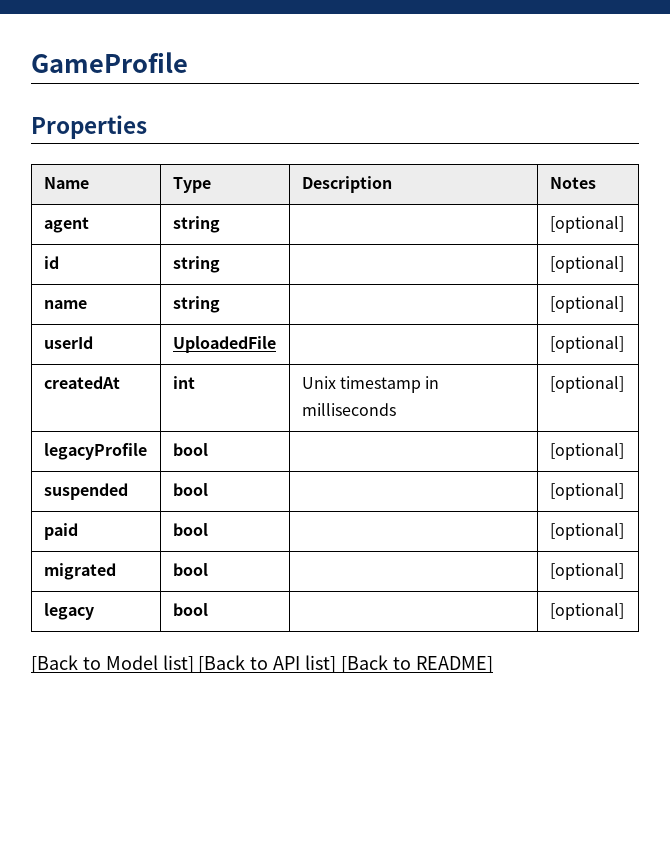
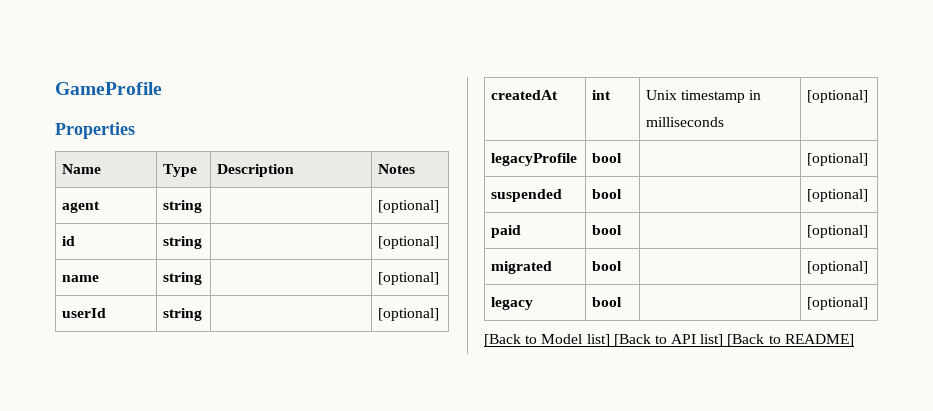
[172,336,276,353] UploadedFile -> [163,308,203,321] string

